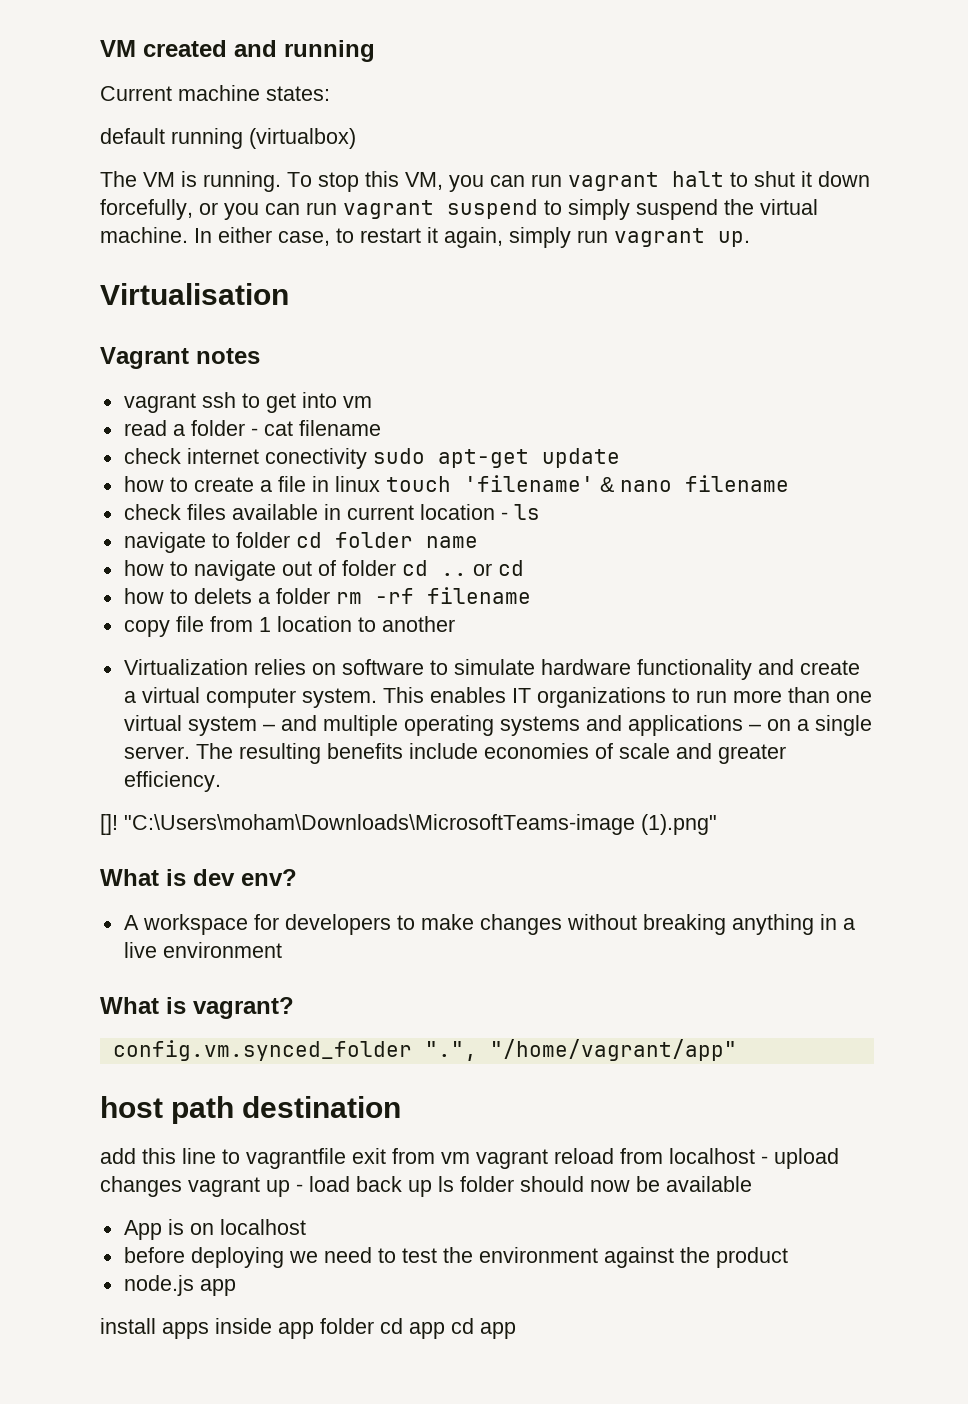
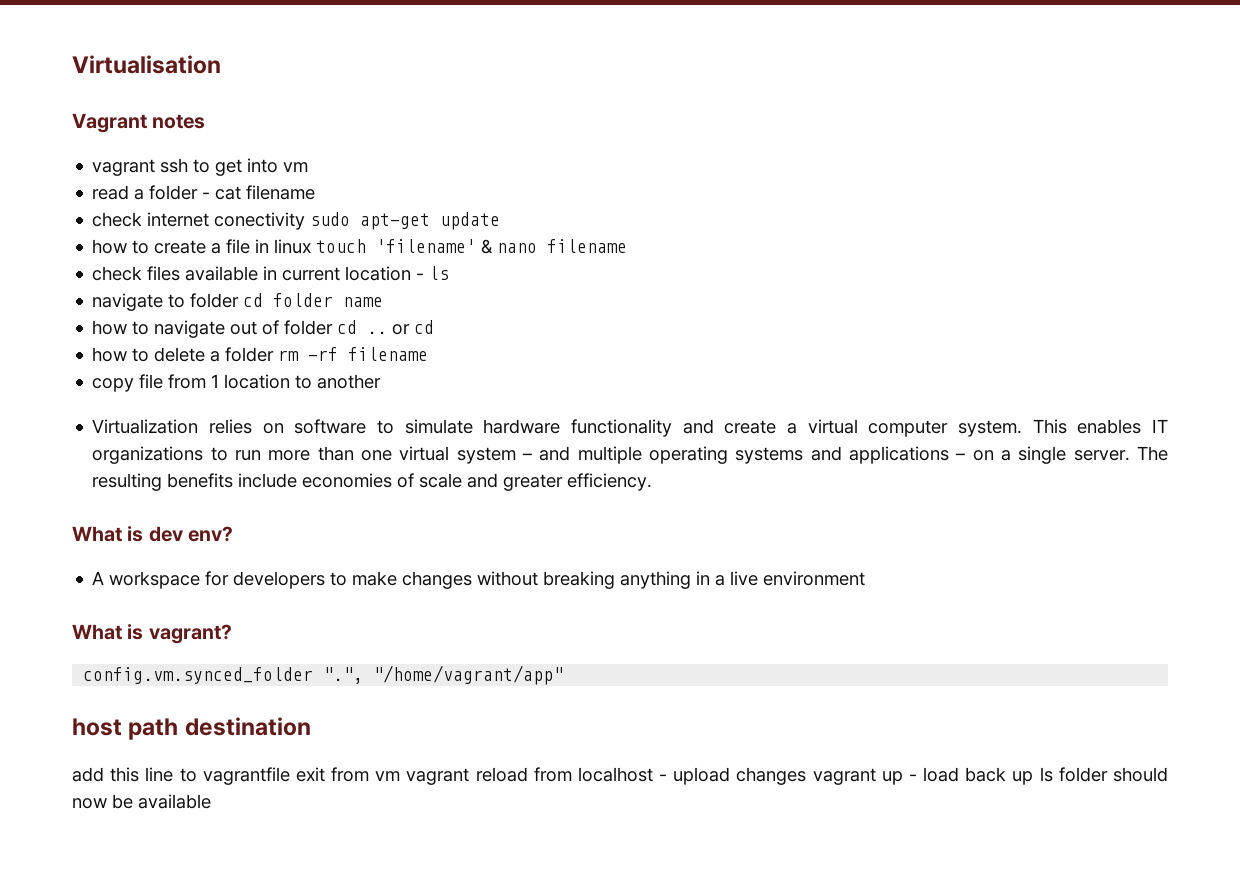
[100,40,375,62] [100,85,330,101] [100,128,356,149] [100,171,870,192] [100,199,818,220] [100,227,750,248] VM created and running // Current machine states: // default running (virtualbox) // The VM is running. To stop this VM, you can run vagrant halt to shut it down forcefully, or you can run vagrant suspend to simply suspend the virtual machine. In either case, to restart it again, simply run vagrant up. // -> (72, 64) none
[193,588,252,604] delets -> [154,347,206,362] delete
[100,814,717,835] // []! "C:\Users\moham\Downloads\MicrosoftTeams-image (1).png" -> (653, 482) none
[123,1219,306,1240] [123,1247,788,1268] [123,1275,236,1296] [100,1318,516,1339] // App is on localhost // before deploying we need to test the environment against the product // node.js app // install apps inside app folder cd app cd app -> (211, 801) none

